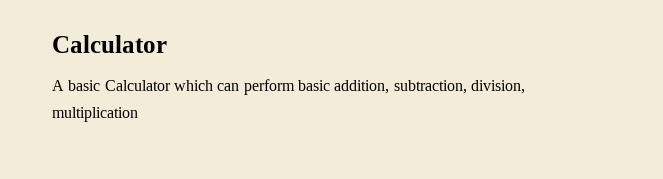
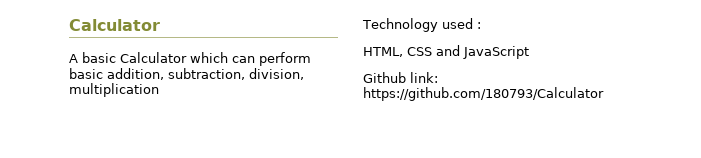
(138, 114) none -> [362,18,481,32] [363,45,529,59] [363,72,438,83] [363,87,604,101] // Technology used : // HTML, CSS and JavaScript // Github link: https://github.com/180793/Calculator

